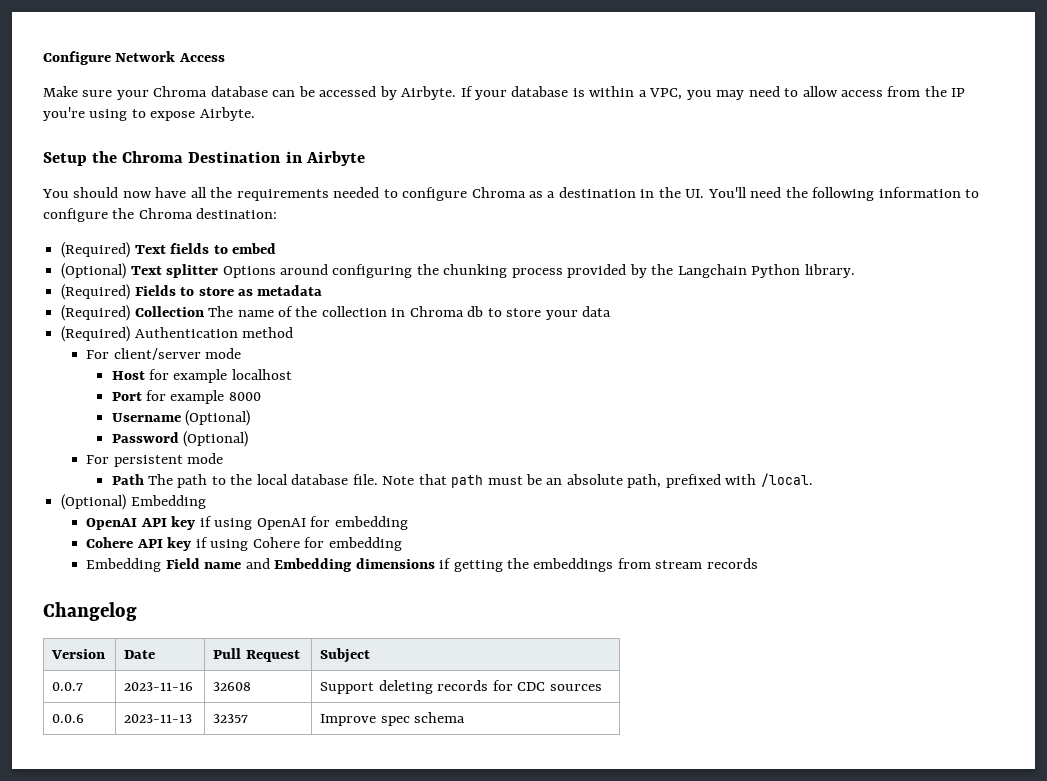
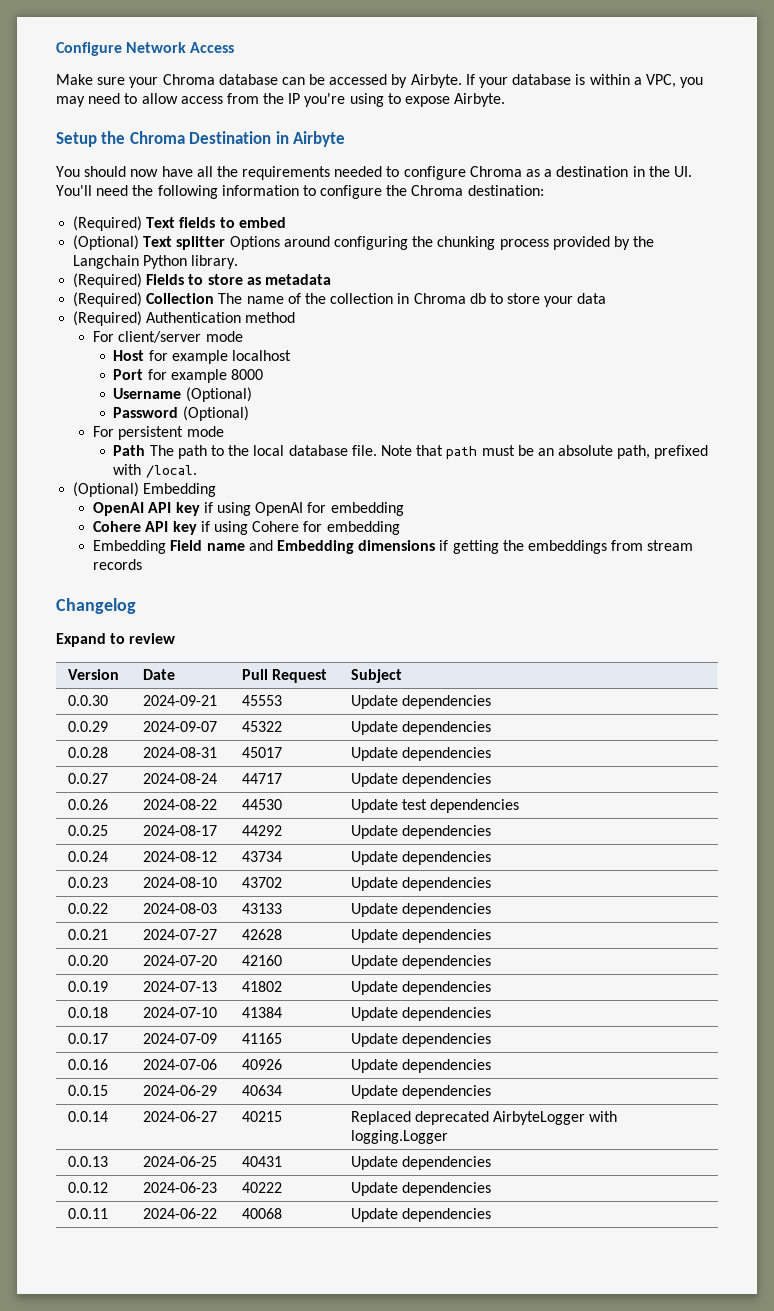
(137, 611) none -> [56,633,176,647] // Expand to review
[52,682,84,691] [124,682,194,691] [213,682,252,691] [320,680,602,694] [52,714,85,723] [124,714,193,723] [213,714,249,723] [320,712,466,726] 0.0.7 | 2023-11-16 | 32608 | Support deleting records for CDC sources // 0.0.6 | 2023-11-13 | 32357 | Improve spec schema -> [67,695,108,706] [142,695,217,706] [241,695,282,706] [350,695,492,709] [67,721,108,732] [142,721,217,732] [241,721,282,732] [350,721,492,735] [67,747,108,758] [142,747,217,758] [241,747,282,758] [350,747,492,761] [67,773,108,784] [142,773,217,784] [241,773,282,784] [350,773,492,787] [67,799,108,810] [142,799,217,810] [241,799,282,810] [350,799,520,813] [67,825,108,836] [142,825,217,836] [241,825,282,836] [350,825,492,839] [67,851,108,862] [142,851,217,862] [241,851,282,862] [350,851,492,865] [67,877,108,888] [142,877,217,888] [241,877,282,888] [350,877,492,891] [67,903,108,914] [142,903,217,914] [241,903,282,914] [350,903,492,917] [67,929,108,940] [142,929,217,940] [241,929,282,940] [350,929,492,943] [67,955,108,966] [142,955,217,966] [241,955,282,966] [350,955,492,969] [67,981,108,992] [142,981,217,992] [241,981,282,992] [350,981,492,995] [67,1007,108,1018] [142,1007,217,1018] [241,1007,282,1018] [350,1007,492,1021] [67,1033,108,1044] [142,1033,217,1044] [241,1033,282,1044] [350,1033,492,1047] [67,1059,108,1070] [142,1059,217,1070] [241,1059,282,1070] [350,1059,492,1073] [67,1085,108,1096] [142,1085,217,1096] [241,1085,282,1096] [350,1085,492,1099] [67,1111,108,1122] [142,1111,217,1122] [241,1111,282,1122] [350,1111,618,1125] [350,1130,448,1144] [67,1156,108,1167] [142,1156,217,1167] [241,1156,282,1167] [350,1156,492,1170] [67,1182,108,1193] [142,1182,217,1193] [241,1182,282,1193] [350,1182,492,1196] [67,1208,108,1219] [142,1208,217,1219] [241,1208,282,1219] [350,1208,492,1222] 0.0.30 | 2024-09-21 | 45553 | Update dependencies // 0.0.29 | 2024-09-07 | 45322 | Update dependencies // 0.0.28 | 2024-08-31 | 45017 | Update dependencies // 0.0.27 | 2024-08-24 | 44717 | Update dependencies // 0.0.26 | 2024-08-22 | 44530 | Update test dependencies // 0.0.25 | 2024-08-17 | 44292 | Update dependencies // 0.0.24 | 2024-08-12 | 43734 | Update dependencies // 0.0.23 | 2024-08-10 | 43702 | Update dependencies // 0.0.22 | 2024-08-03 | 43133 | Update dependencies // 0.0.21 | 2024-07-27 | 42628 | Update dependencies // 0.0.20 | 2024-07-20 | 42160 | Update dependencies // 0.0.19 | 2024-07-13 | 41802 | Update dependencies // 0.0.18 | 2024-07-10 | 41384 | Update dependencies // 0.0.17 | 2024-07-09 | 41165 | Update dependencies // 0.0.16 | 2024-07-06 | 40926 | Update dependencies // 0.0.15 | 2024-06-29 | 40634 | Update dependencies // 0.0.14 | 2024-06-27 | 40215 | Replaced deprecated AirbyteLogger with logging.Logger // 0.0.13 | 2024-06-25 | 40431 | Update dependencies // 0.0.12 | 2024-06-23 | 40222 | Update dependencies // 0.0.11 | 2024-06-22 | 40068 | Update dependencies

